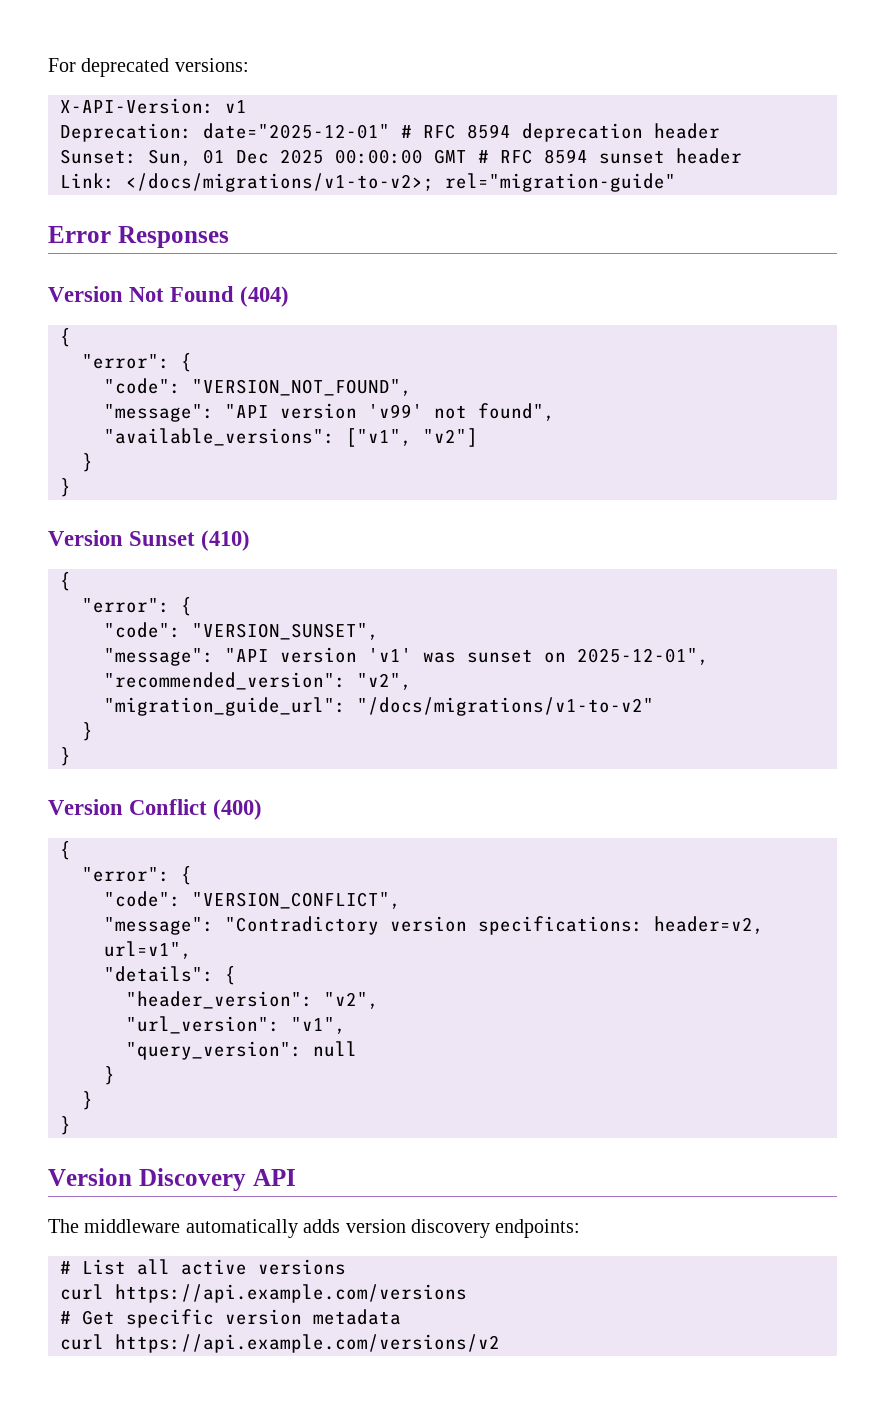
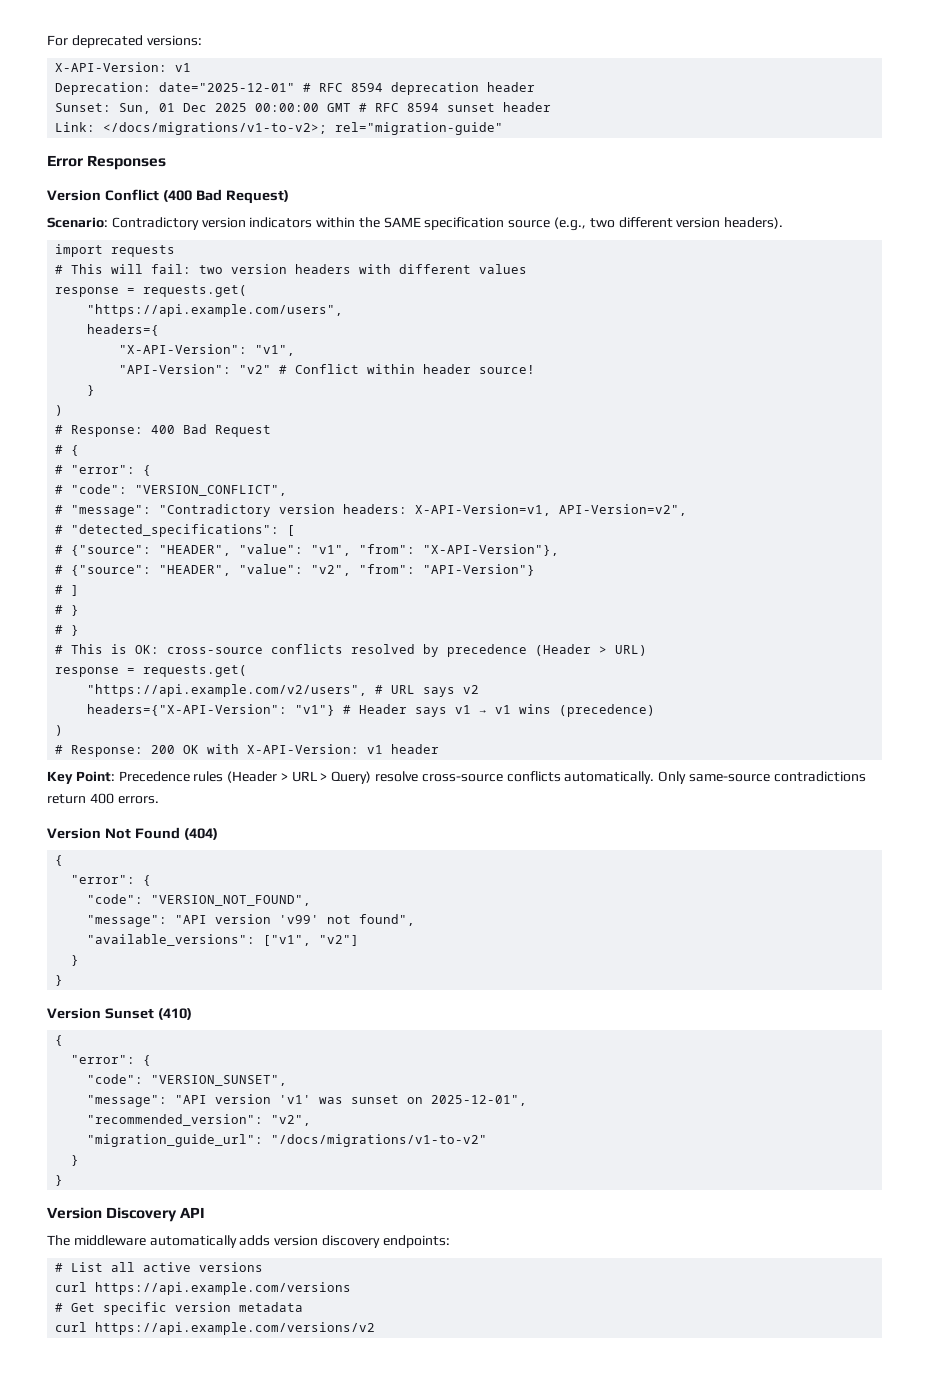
(229, 237) none -> [47,189,289,204] [47,217,784,231] [55,244,176,257] [55,264,528,274] [55,285,248,297] [87,304,344,317] [87,324,160,336] [119,344,296,356] [119,364,536,374] [87,385,96,396] [55,405,64,416] [55,424,272,437] [55,445,80,456] [55,465,152,476] [55,484,288,496] [55,504,688,517] [55,524,296,537] [55,544,560,556] [55,564,536,576] [55,585,80,596] [55,605,80,616] [55,625,80,636] [55,644,648,657] [55,665,248,677] [87,684,480,697] [87,704,656,717] [55,725,64,736] [55,744,440,757] [47,771,866,784] [47,793,159,804] // Version Conflict (400 Bad Request) // Scenario: Contradictory version indicators within the SAME specification source (e.g., two different version headers). // import requests // # This will fail: two version headers with different values // response = requests.get( // "https://api.example.com/users", // headers={ // "X-API-Version": "v1", // "API-Version": "v2" # Conflict within header source! // } // ) // # Response: 400 Bad Request // # { // # "error": { // # "code": "VERSION_CONFLICT", // # "message": "Contradictory version headers: X-API-Version=v1, API-Version=v2", // # "detected_specifications": [ // # {"source": "HEADER", "value": "v1", "from": "X-API-Version"}, // # {"source": "HEADER", "value": "v2", "from": "API-Version"} // # ] // # } // # } // # This is OK: cross-source conflicts resolved by precedence (Header > URL) // response = requests.get( // "https://api.example.com/v2/users", # URL says v2 // headers={"X-API-Version": "v1"} # Header says v1 → v1 wins (precedence) // ) // # Response: 200 OK with X-API-Version: v1 header // Key Point: Precedence rules (Header > URL > Query) resolve cross-source conflicts automatically. Only same-source contradictions return 400 errors.
[48,799,263,820] [60,841,71,860] [82,866,192,885] [104,891,401,909] [104,916,764,935] [104,941,192,959] [104,966,236,985] [126,991,379,1009] [126,1016,346,1034] [126,1041,357,1060] [104,1066,115,1085] [82,1091,93,1110] [60,1116,71,1135] // Version Conflict (400) // { // "error": { // "code": "VERSION_CONFLICT", // "message": "Contradictory version specifications: header=v2, url=v1", // "details": { // "header_version": "v2", // "url_version": "v1", // "query_version": null // } // } // } -> (64, 1180) none

